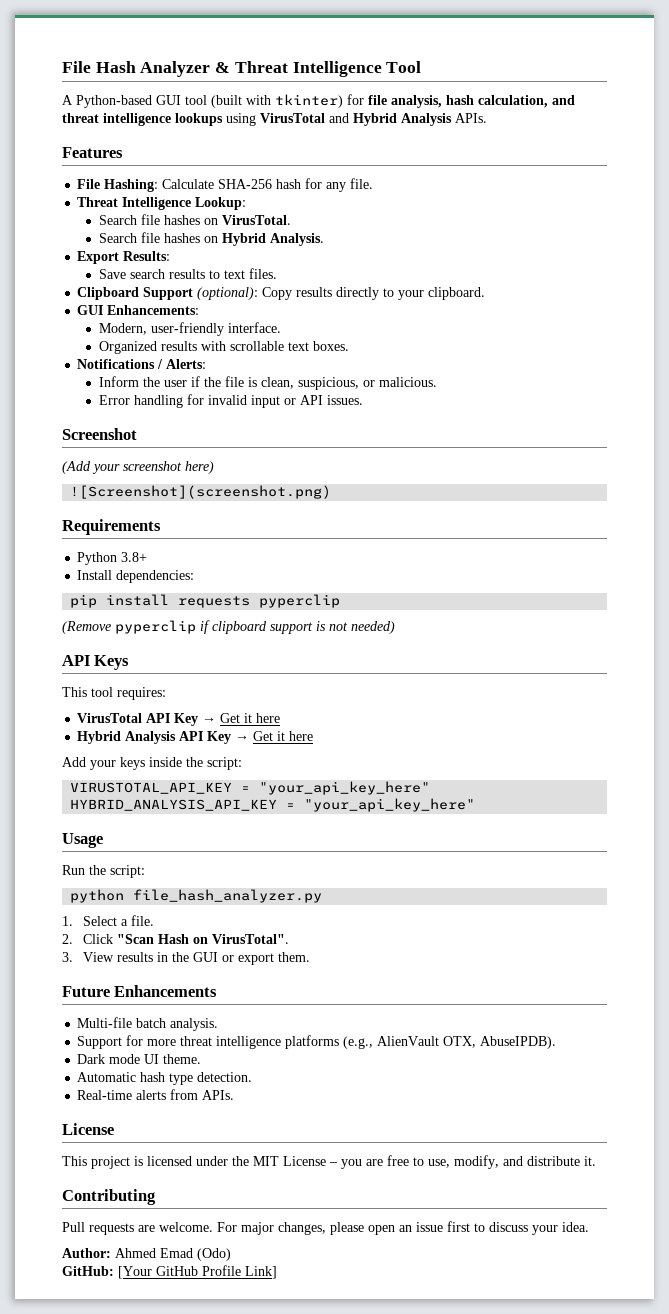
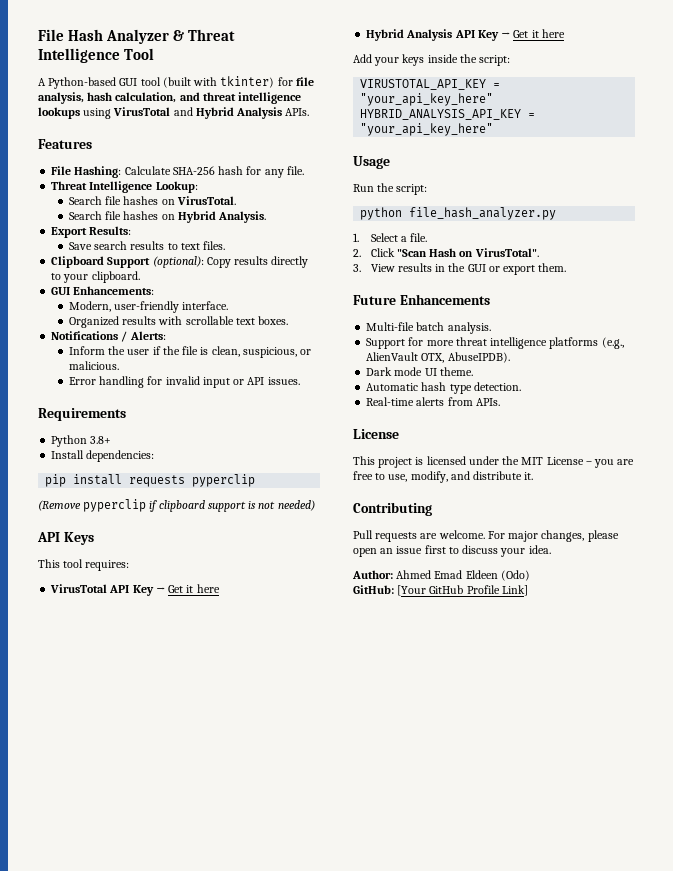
[62,428,137,440] [62,461,214,474] [70,485,332,499] // Screenshot // (Add your screenshot here) // ![Screenshot](screenshot.png) -> (300, 381) none
(193, 1253) none -> [465,570,498,579] Eldeen

